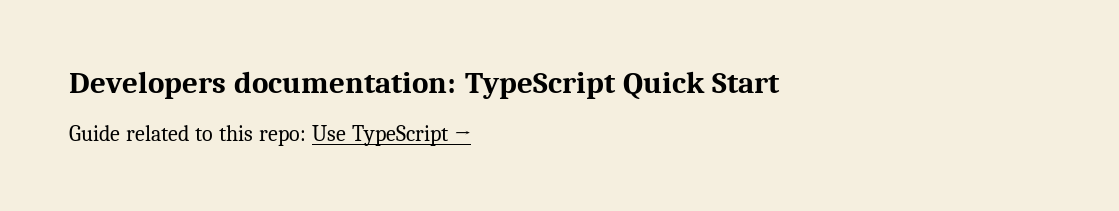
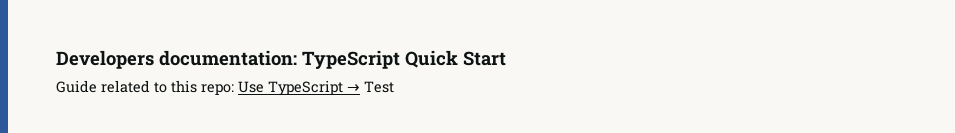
(471, 135) none -> [364,81,394,93] Test

